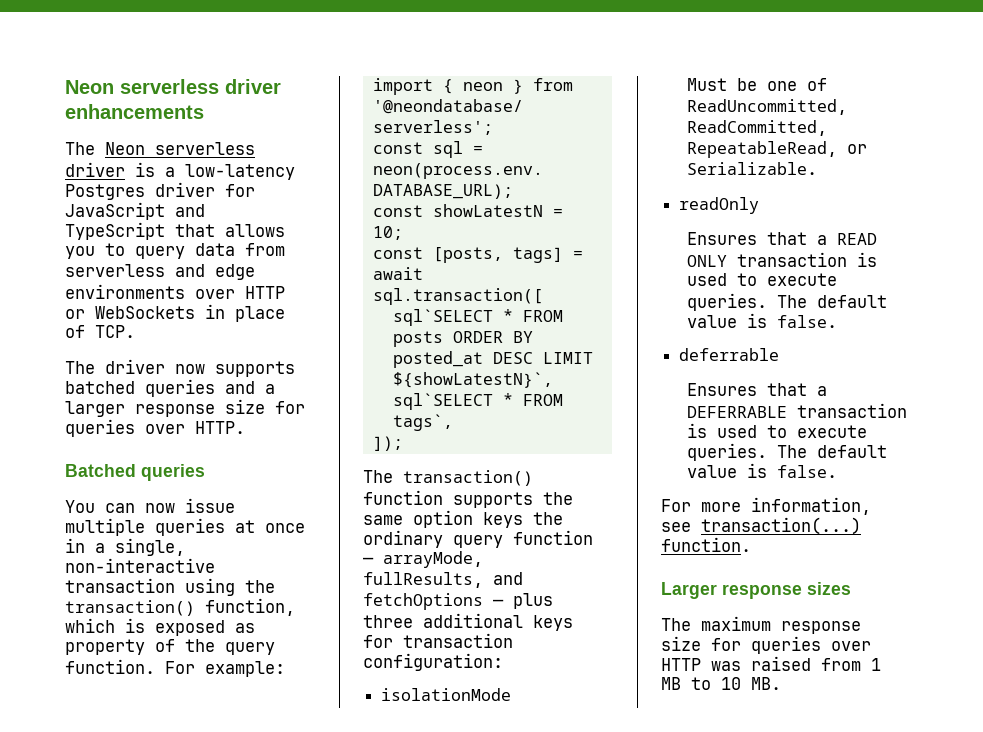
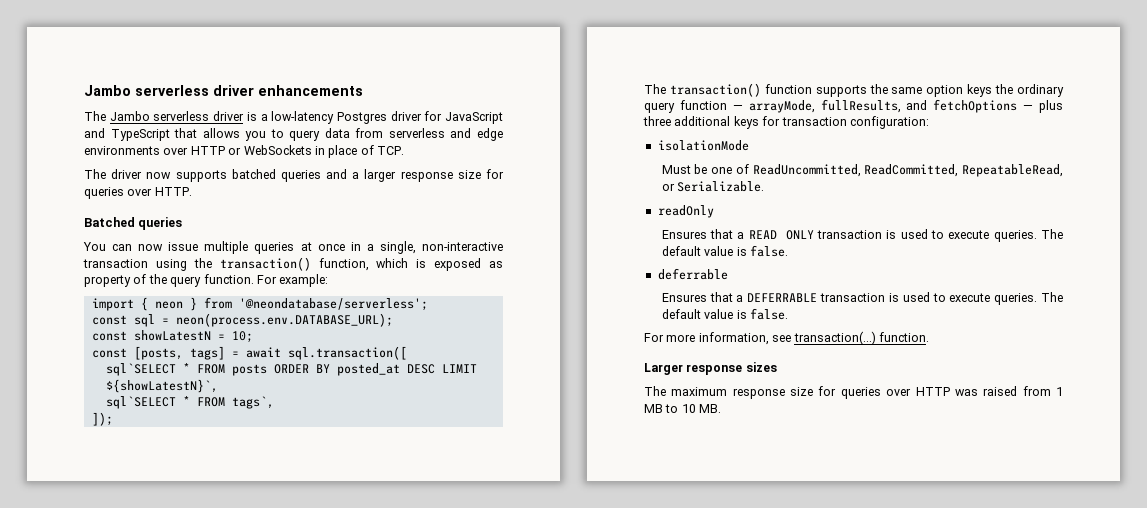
[65,80,114,94] Neon -> [84,85,131,96] Jambo
[105,142,145,155] Neon -> [109,111,150,121] Jambo

